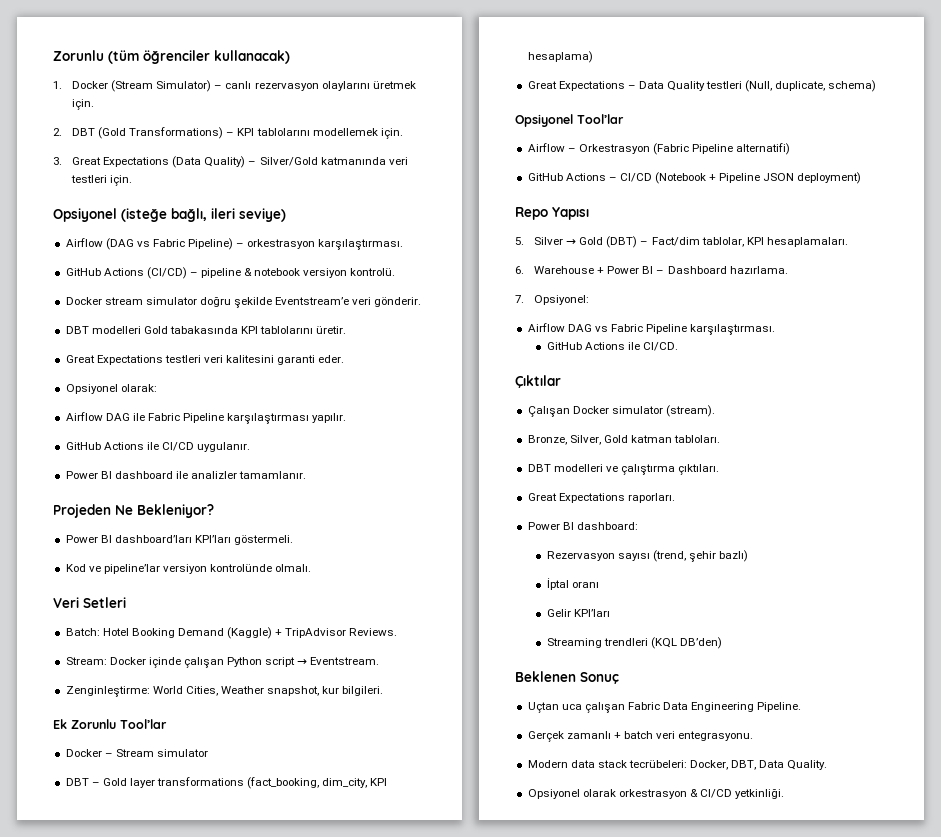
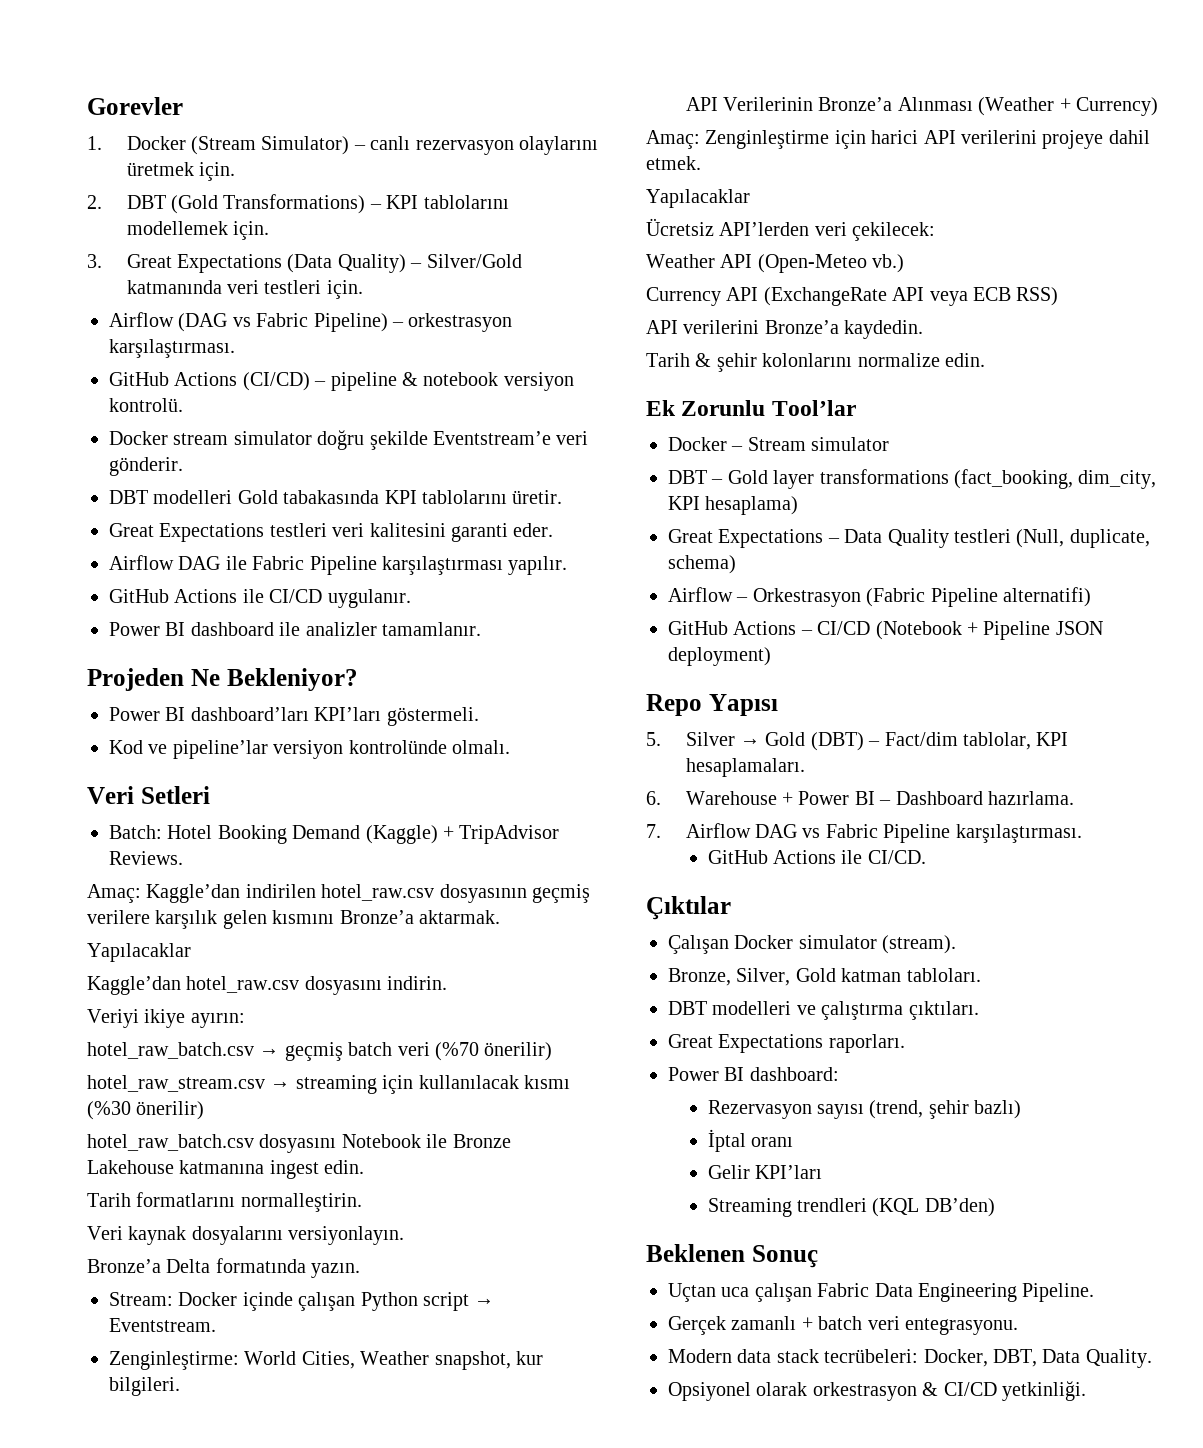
[53,50,290,64] Zorunlu (tüm öğrenciler kullanacak) -> [87,97,183,115] Gorevler
[53,208,286,222] // Opsiyonel (isteğe bağlı, ileri seviye) -> (363, 289) none
[65,384,157,394] // Opsiyonel olarak: -> (554, 530) none
(398, 632) none -> [87,884,590,903] [87,910,500,929] [87,943,191,962] [87,976,448,995] [87,1009,245,1028] [87,1042,553,1061] [87,1075,570,1094] [87,1101,205,1120] [87,1134,511,1153] [87,1160,365,1179] [87,1192,362,1212] [87,1226,405,1245] [87,1258,361,1278] // Amaç: Kaggle’dan indirilen hotel_raw.csv dosyasının geçmiş verilere karşılık gelen kısmını Bronze’a aktarmak. // Yapılacaklar // Kaggle’dan hotel_raw.csv dosyasını indirin. // Veriyi ikiye ayırın: // hotel_raw_batch.csv → geçmiş batch veri (%70 önerilir) // hotel_raw_stream.csv → streaming için kullanılacak kısmı (%30 önerilir) // hotel_raw_batch.csv dosyasını Notebook ile Bronze Lakehouse katmanına ingest edin. // Tarih formatlarını normalleştirin. // Veri kaynak dosyalarını versiyonlayın. // Bronze’a Delta formatında yazın.
(384, 691) none -> [685,97,1159,116] [646,130,1150,149] [646,156,701,170] [646,189,750,208] [646,218,936,241] [646,254,905,273] [646,287,1059,306] [646,320,924,339] [646,353,985,372] // API Verilerinin Bronze’a Alınması (Weather + Currency) // Amaç: Zenginleştirme için harici API verilerini projeye dahil etmek. // Yapılacaklar // Ücretsiz API’lerden veri çekilecek: // Weather API (Open-Meteo vb.) // Currency API (ExchangeRate API veya ECB RSS) // API verilerini Bronze’a kaydedin. // Tarih & şehir kolonlarını normalize edin.
[515,114,624,127] // Opsiyonel Tool’lar -> (736, 564) none
[534,295,590,305] Opsiyonel: // -> (661, 831) none

